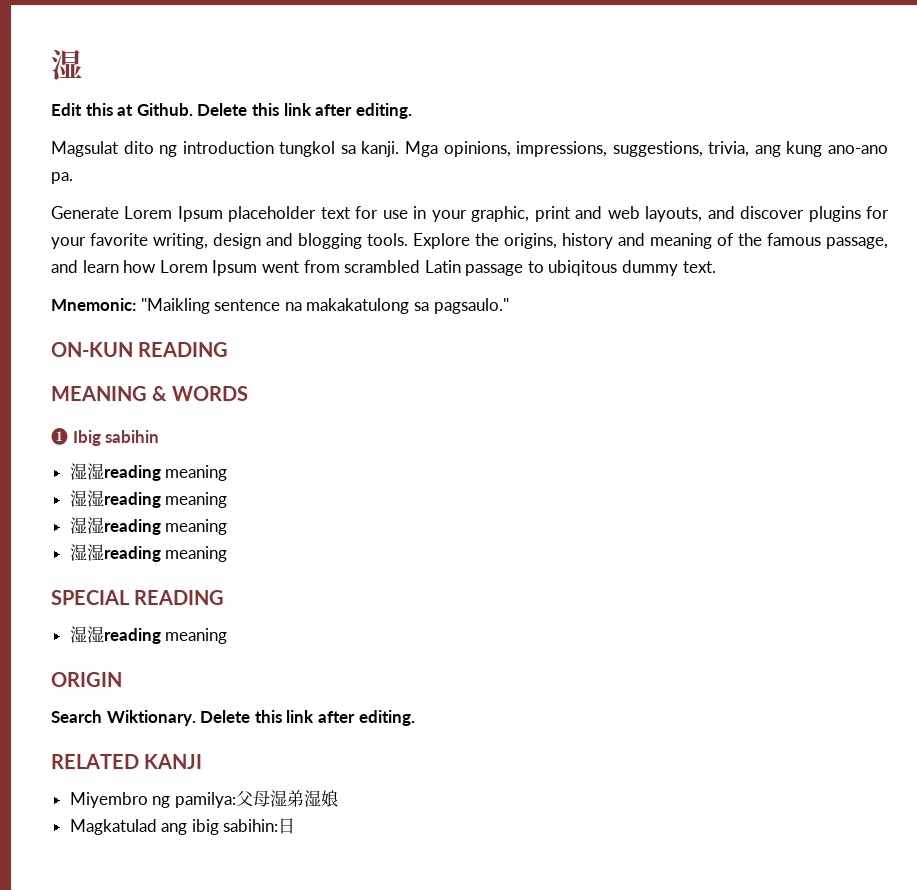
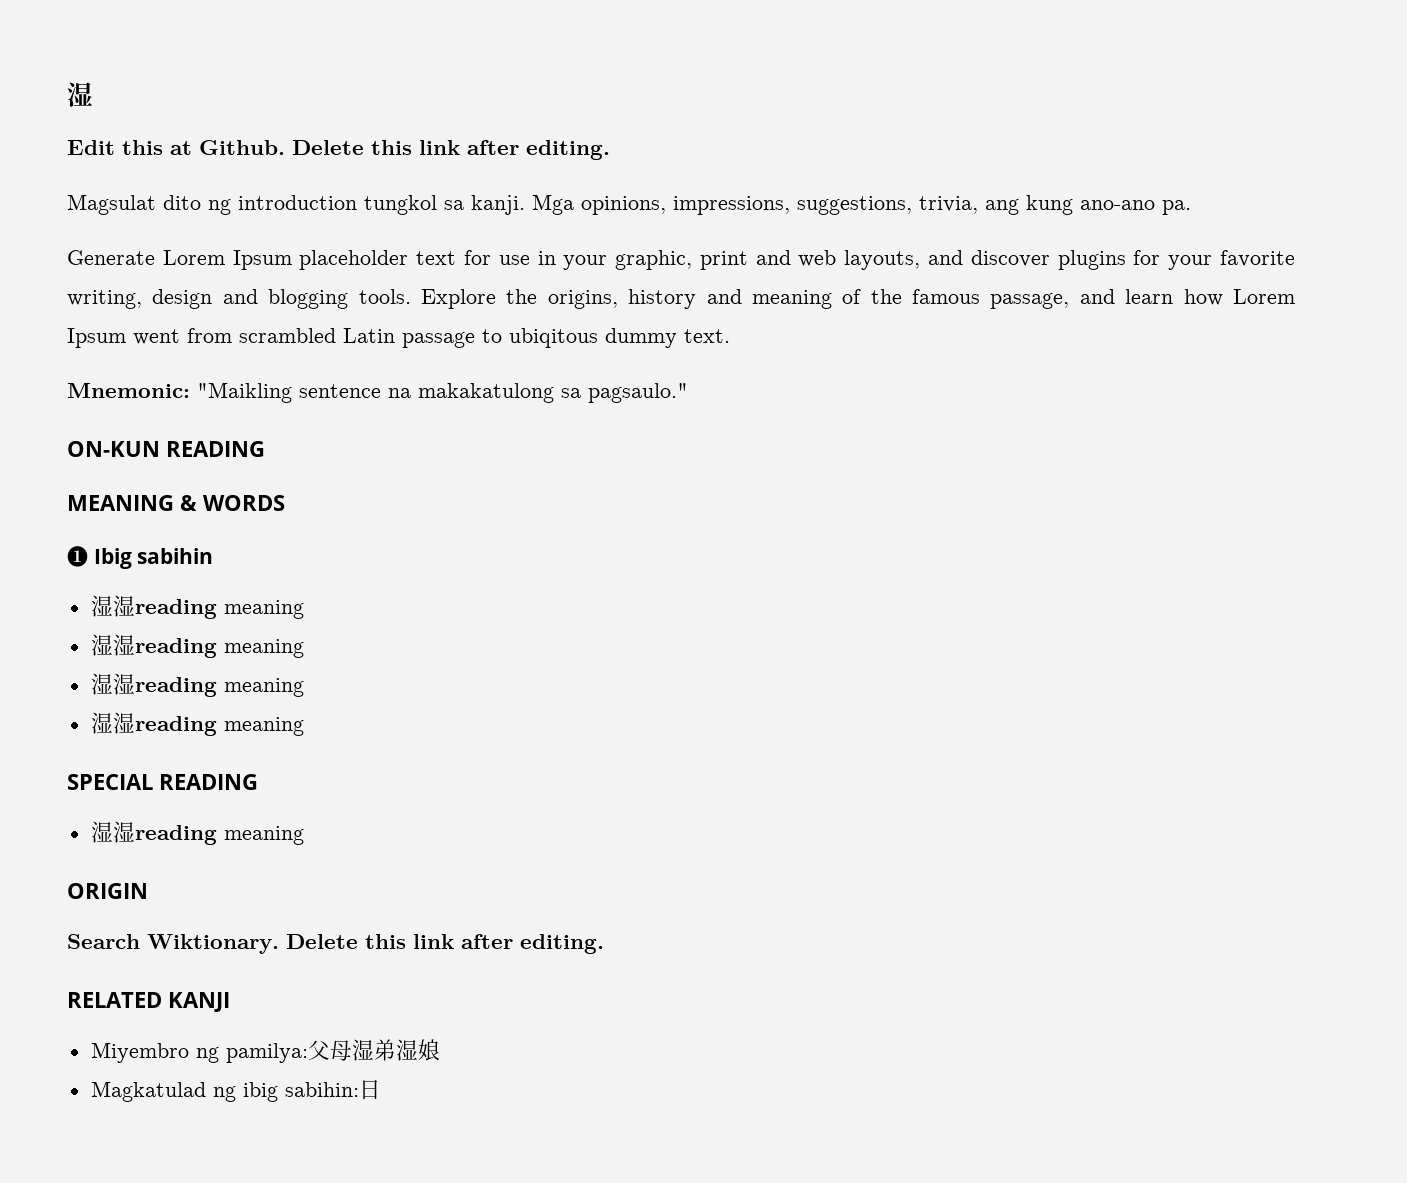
[161,823,188,835] ang -> [212,1086,236,1102] ng

